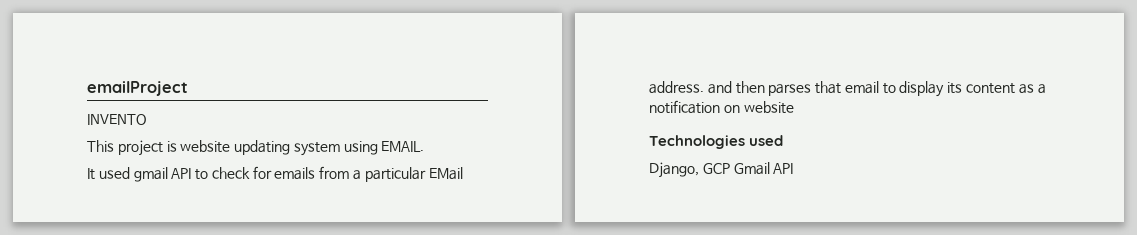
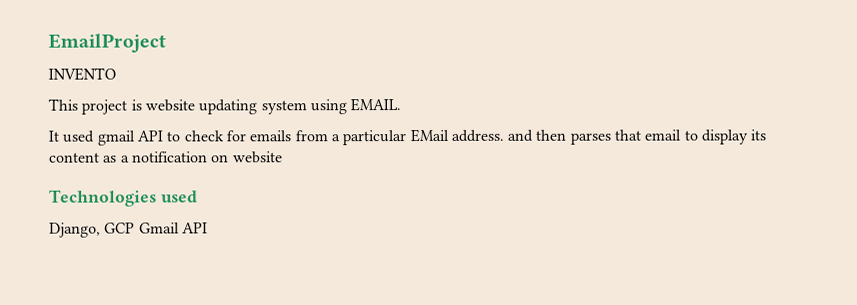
[87,81,188,96] emailProject -> [48,33,166,53] EmailProject

